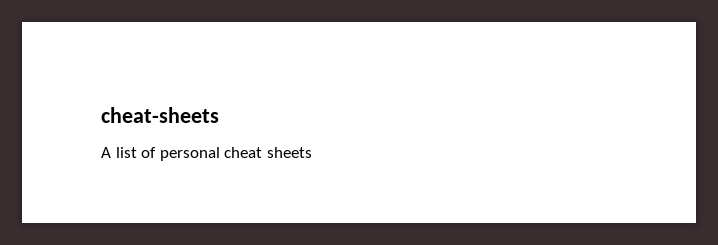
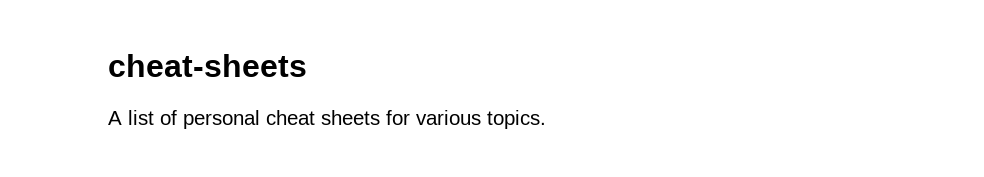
(312, 152) none -> [386,110,546,129] for various topics.

